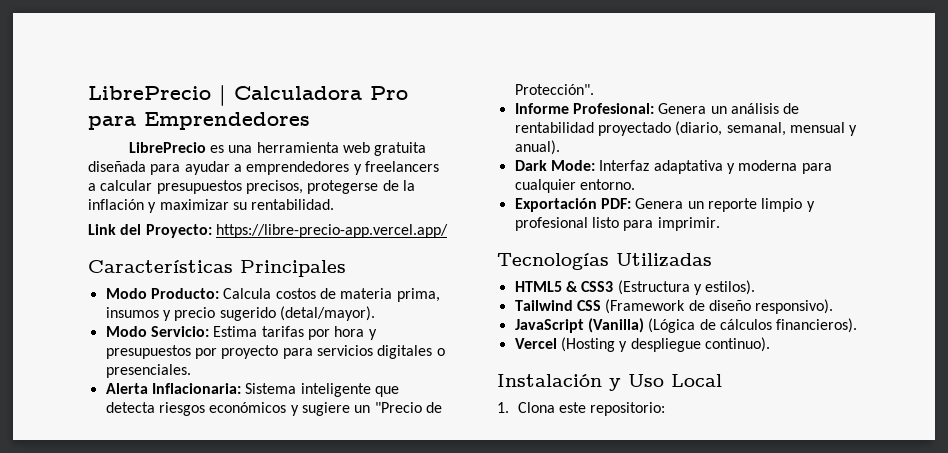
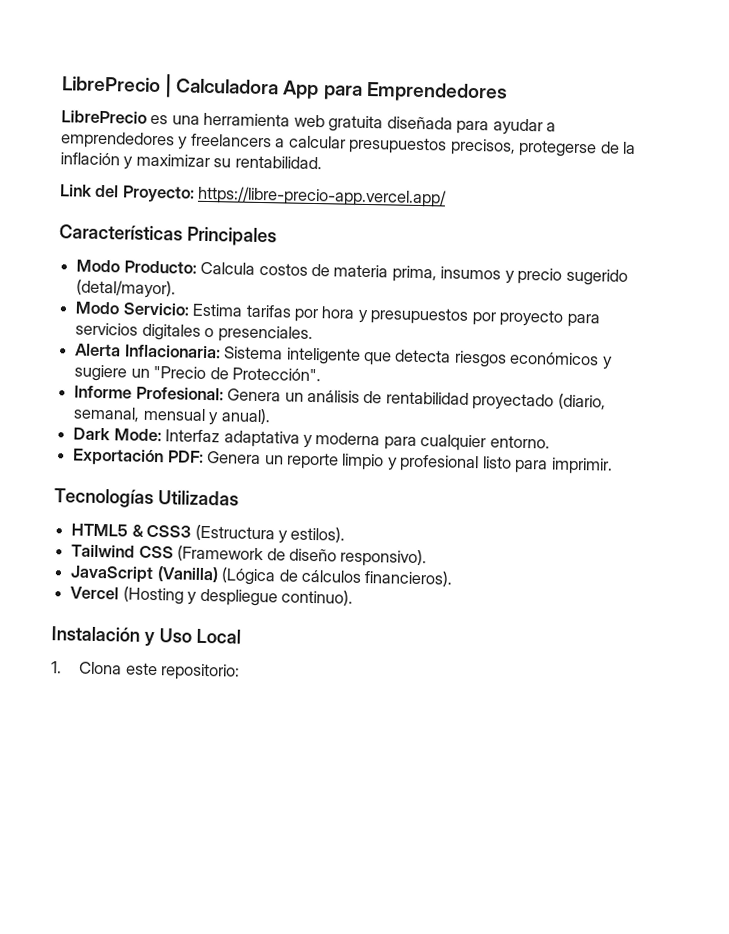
[370,86,408,100] Pro -> [282,80,320,100] App

